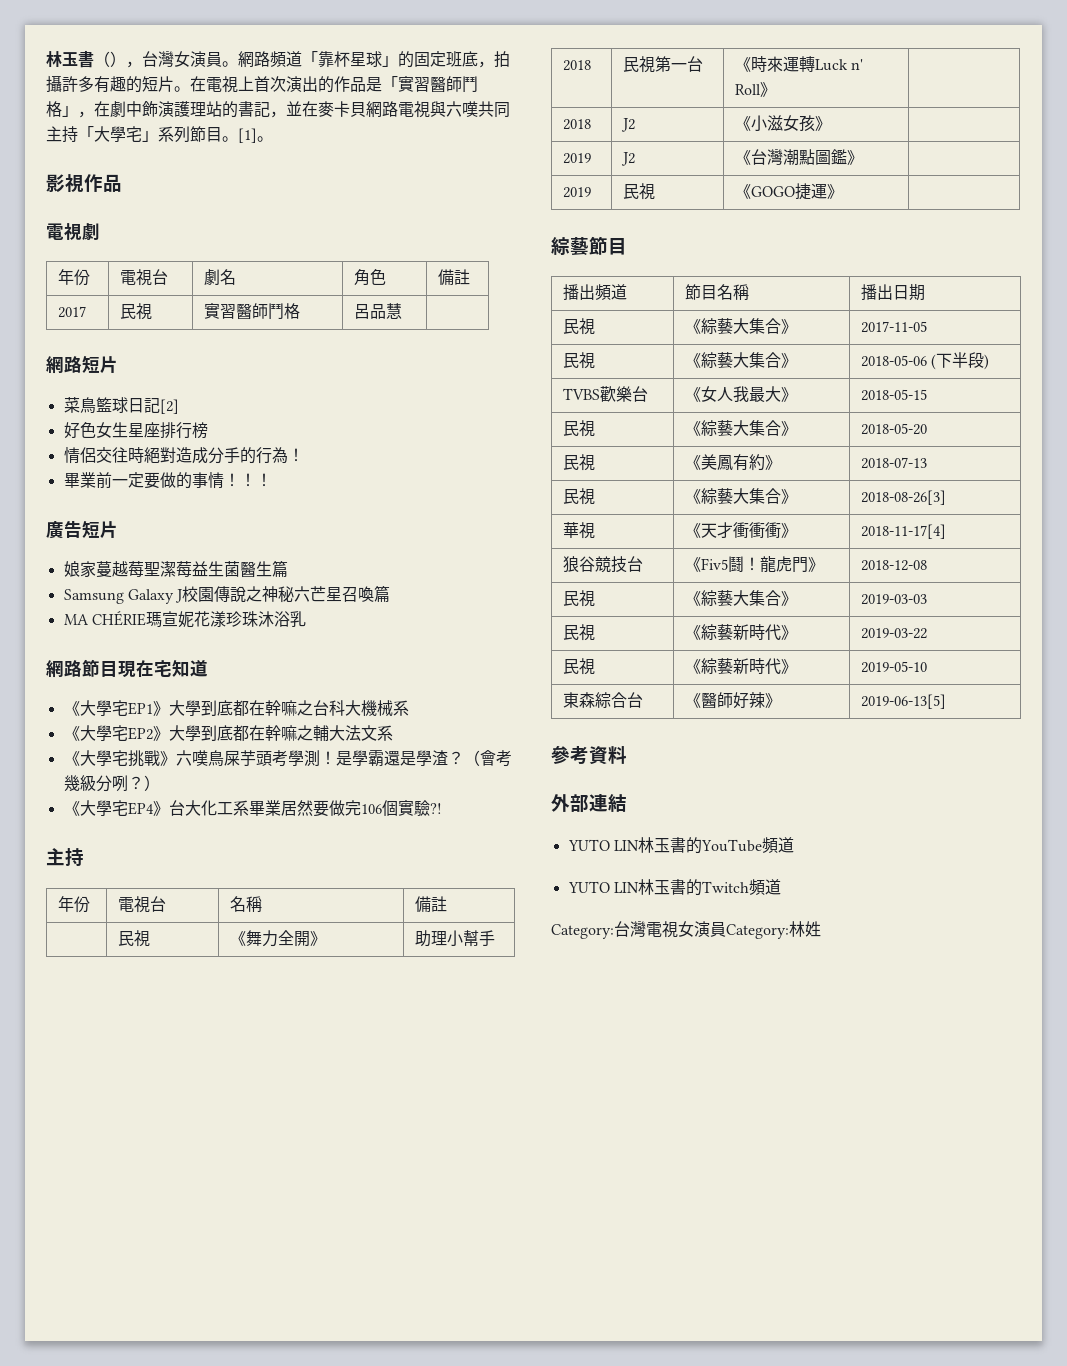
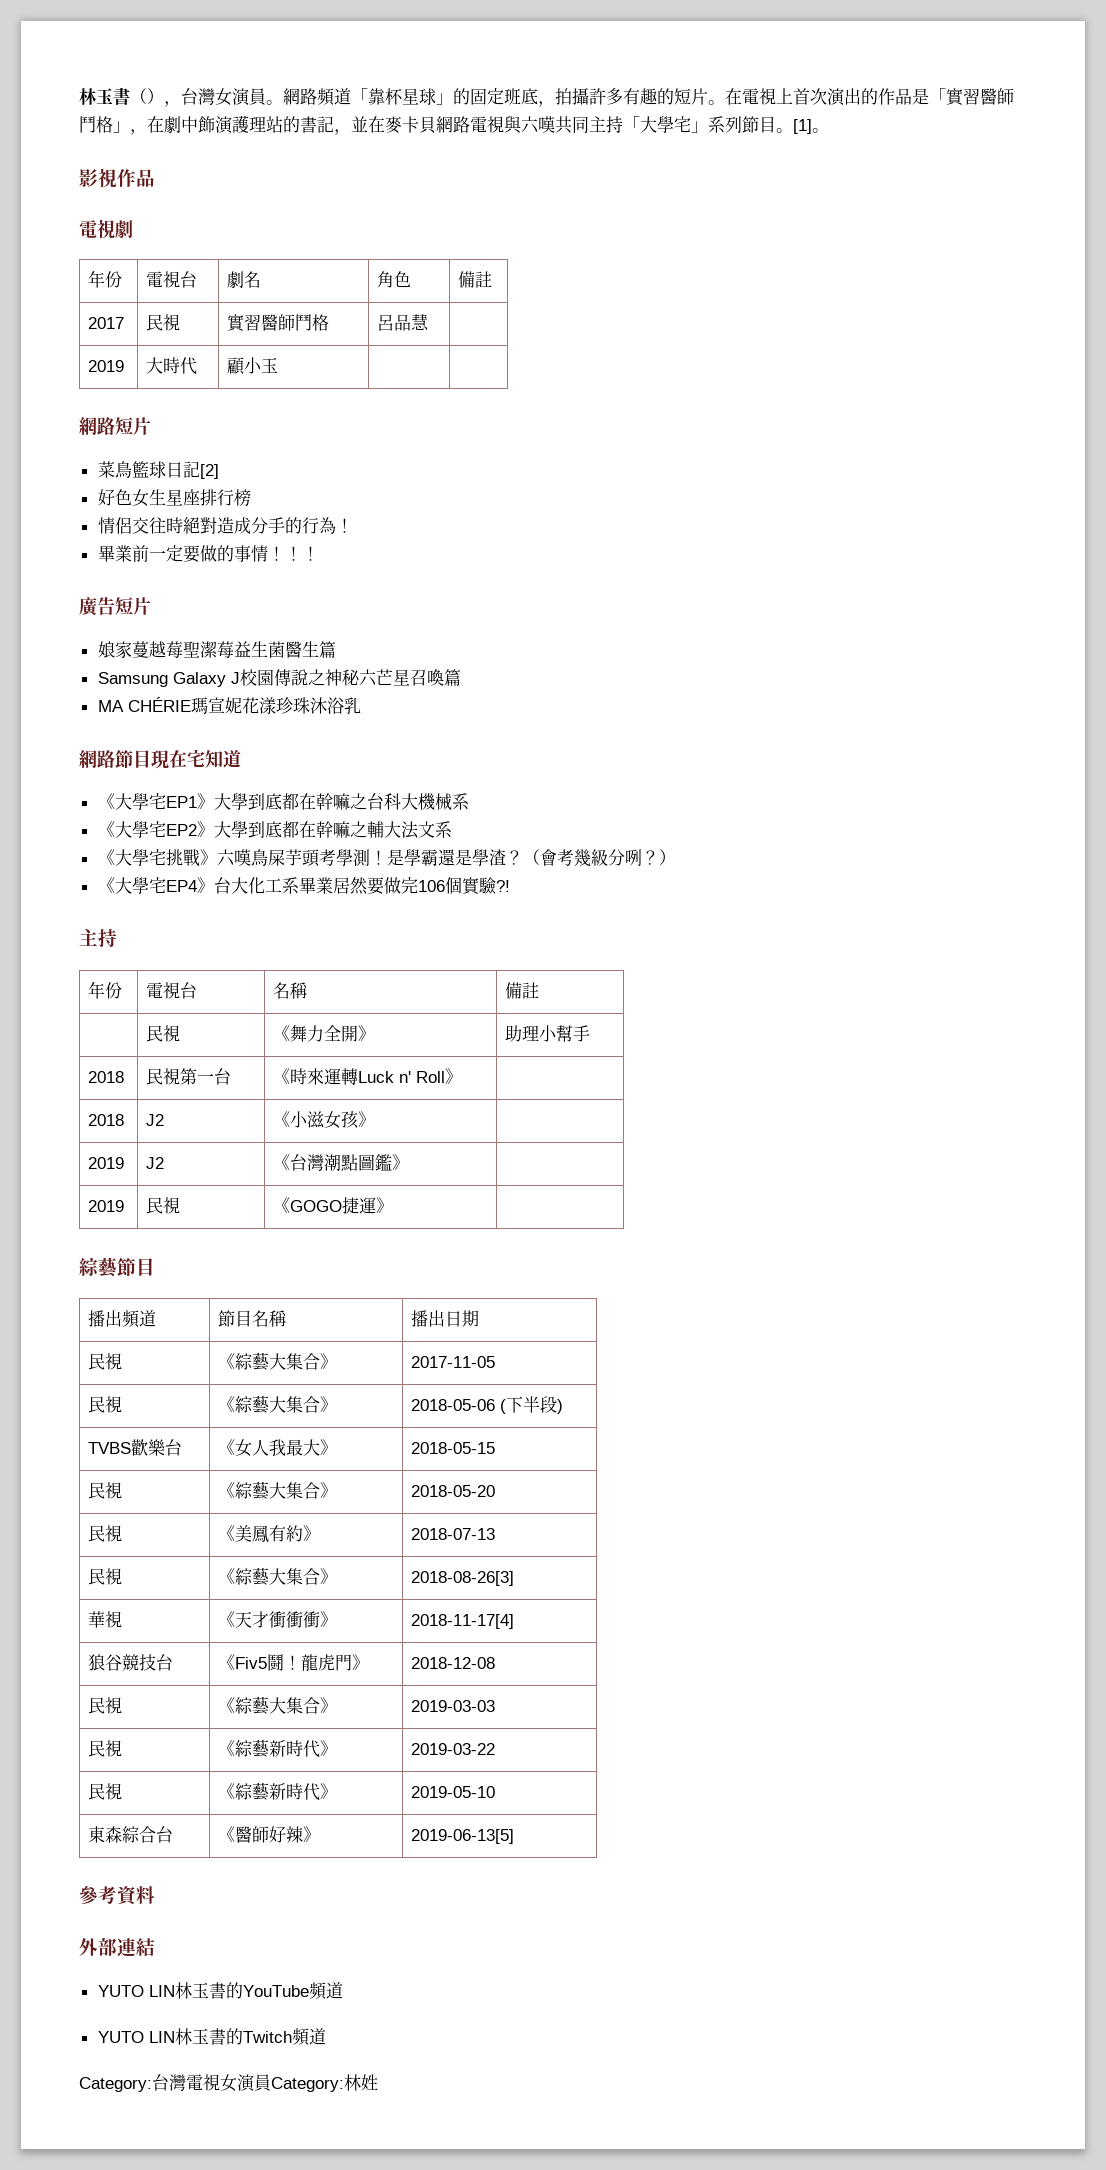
(403, 311) none -> [87,360,124,372] [145,357,197,375] [226,357,278,375] // 2019 | 大時代 | 顧小玉 | |

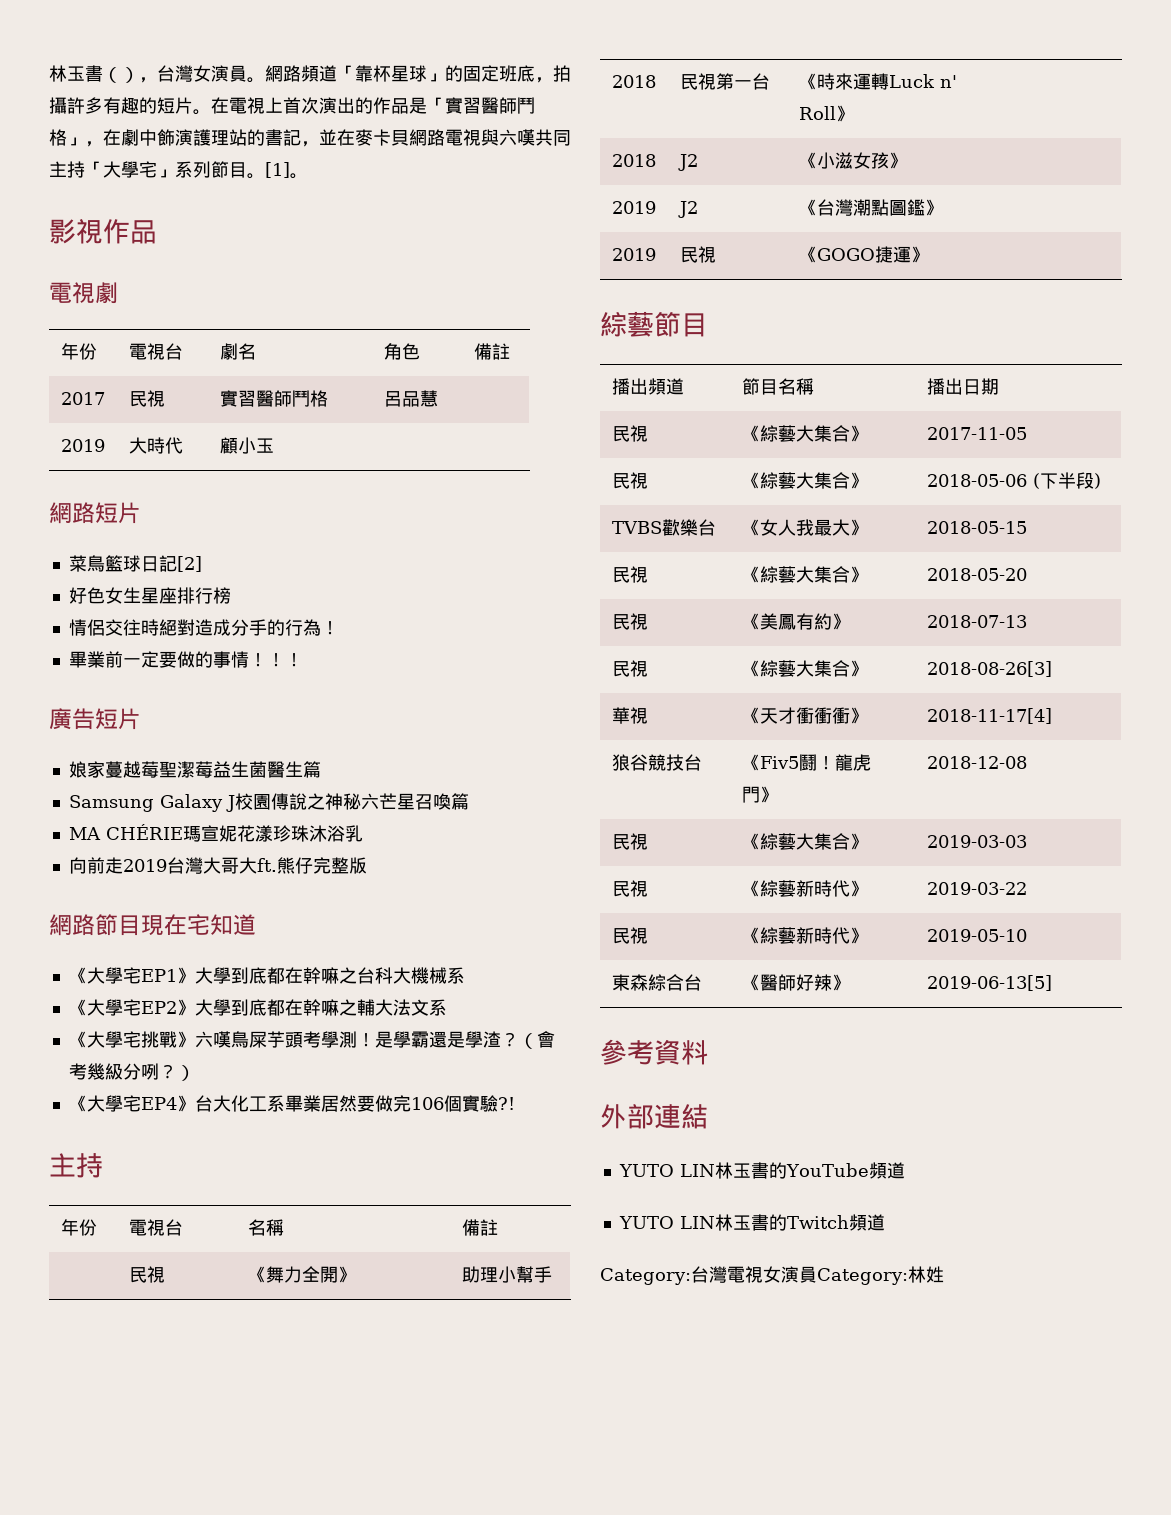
(361, 705) none -> [68,857,367,874] // 向前走2019台灣大哥大ft.熊仔完整版

